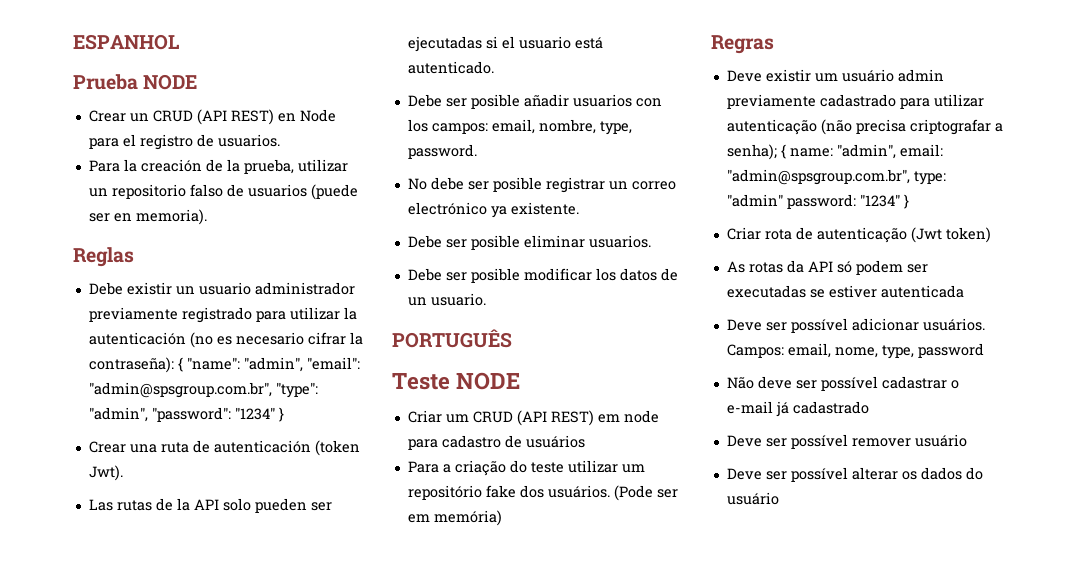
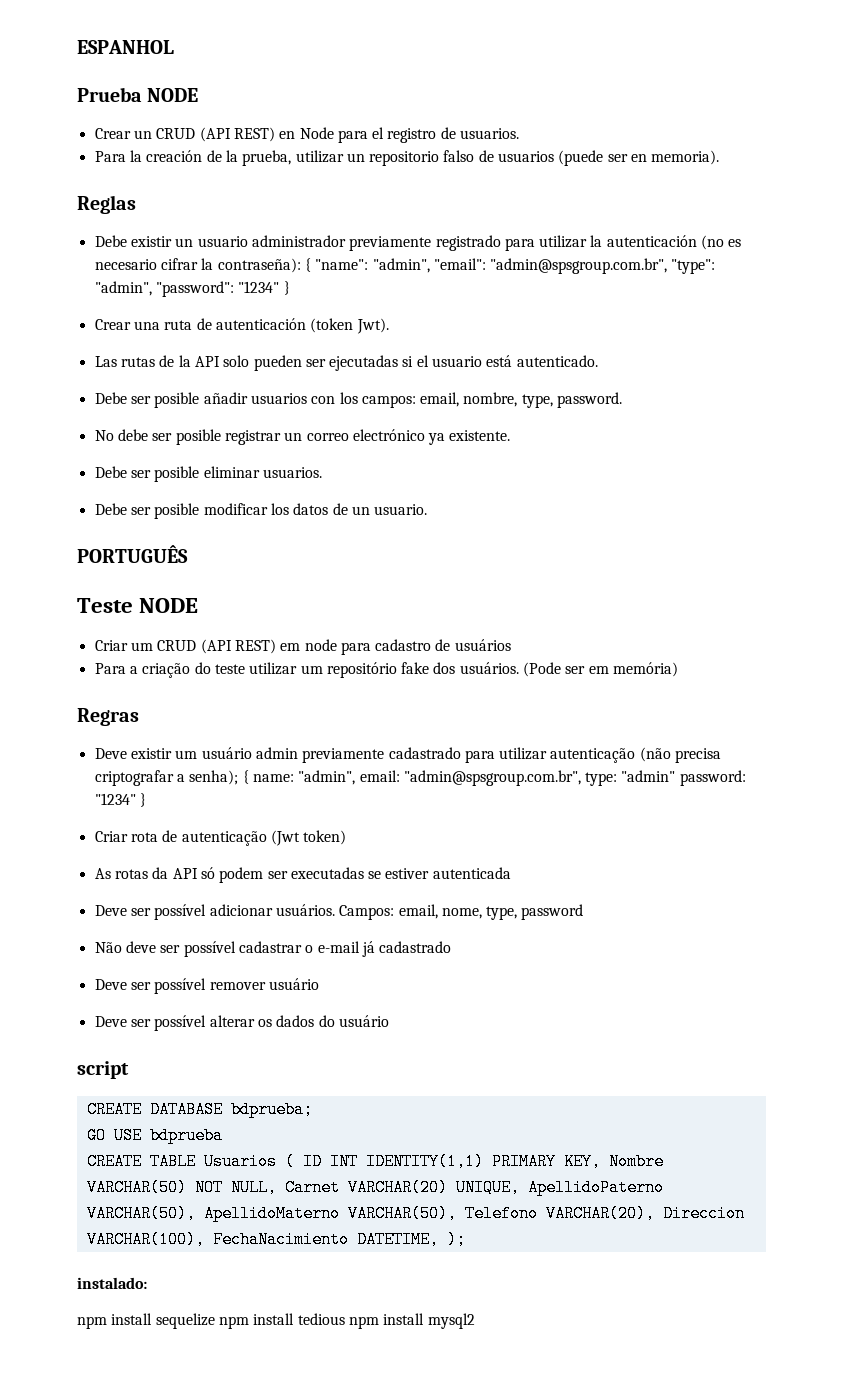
(779, 498) none -> [77,1061,129,1079] [86,1101,313,1118] [86,1127,223,1144] [86,1153,664,1170] [86,1179,664,1196] [86,1205,745,1222] [86,1231,466,1248] [77,1277,147,1289] [77,1313,475,1329] // script // CREATE DATABASE bdprueba; // GO USE bdprueba // CREATE TABLE Usuarios ( ID INT IDENTITY(1,1) PRIMARY KEY, Nombre VARCHAR(50) NOT NULL, Carnet VARCHAR(20) UNIQUE, ApellidoPaterno VARCHAR(50), ApellidoMaterno VARCHAR(50), Telefono VARCHAR(20), Direccion VARCHAR(100), FechaNacimiento DATETIME, ); // instalado: // npm install sequelize npm install tedious npm install mysql2

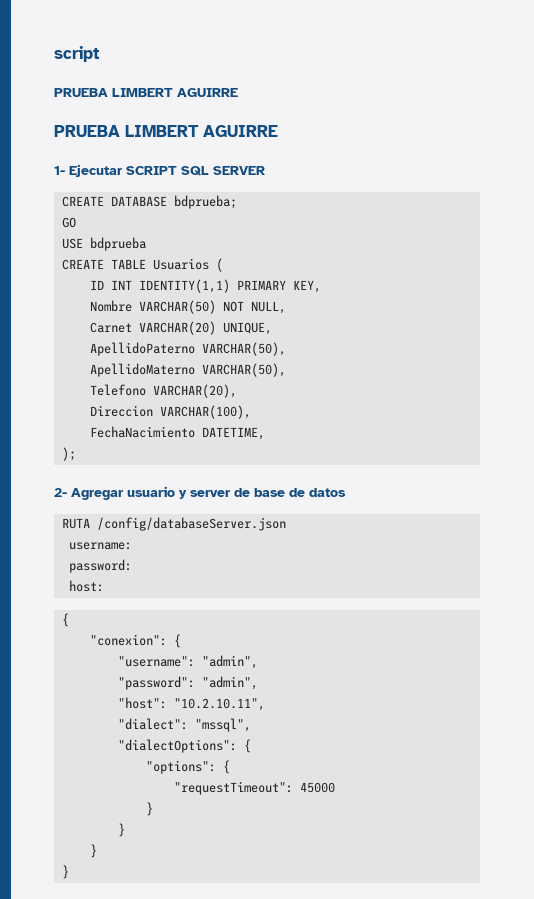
[77,40,174,54] [77,87,199,102] [94,127,520,143] [94,150,720,166] [77,195,136,214] [94,235,742,251] [94,258,716,274] [94,281,290,297] [94,318,389,334] [94,355,598,371] [94,392,623,408] [94,429,511,445] [94,466,322,482] [94,503,428,519] [77,545,188,563] [77,598,199,613] [94,639,511,655] [94,662,679,678] [77,708,139,726] [94,747,722,763] [94,770,746,786] [94,793,146,807] [94,830,347,846] [94,867,511,883] [94,904,584,920] [94,941,452,957] [94,978,319,994] [94,1015,389,1031] [77,1061,129,1079] ESPANHOL // Prueba NODE // Crear un CRUD (API REST) en Node para el registro de usuarios. // Para la creación de la prueba, utilizar un repositorio falso de usuarios (puede ser en memoria). // Reglas // Debe existir un usuario administrador previamente registrado para utilizar la autenticación (no es necesario cifrar la contraseña): { "name": "admin", "email": "admin@spsgroup.com.br", "type": "admin", "password": "1234" } // Crear una ruta de autenticación (token Jwt). // Las rutas de la API solo pueden ser ejecutadas si el usuario está autenticado. // Debe ser posible añadir usuarios con los campos: email, nombre, type, password. // No debe ser posible registrar un correo electrónico ya existente. // Debe ser posible eliminar usuarios. // Debe ser posible modificar los datos de un usuario. // PORTUGUÊS // Teste NODE // Criar um CRUD (API REST) em node para cadastro de usuários // Para a criação do teste utilizar um repositório fake dos usuários. (Pode ser em memória) // Regras // Deve existir um usuário admin previamente cadastrado para utilizar autenticação (não precisa criptografar a senha); { name: "admin", email: "admin@spsgroup.com.br", type: "admin" password: "1234" } // Criar rota de autenticação (Jwt token) // As rotas da API só podem ser executadas se estiver autenticada // Deve ser possível adicionar usuários. Campos: email, nome, type, password // Não deve ser possível cadastrar o e-mail já cadastrado // Deve ser possível remover usuário // Deve ser possível alterar os dados do usuário // script -> [54,46,100,62] [54,88,238,97] [54,125,278,137] [54,164,265,177] script // PRUEBA LIMBERT AGUIRRE // PRUEBA LIMBERT AGUIRRE // 1- Ejecutar SCRIPT SQL SERVER
(106, 1135) none -> (76, 222) //
(295, 1161) none -> (223, 265) //
(601, 1161) none -> (321, 286) //
(277, 1187) none -> (286, 307) //
(520, 1187) none -> (272, 328) //
(196, 1213) none -> (286, 349) //
(457, 1213) none -> (286, 370) //
(655, 1213) none -> (237, 391) //
(205, 1239) none -> (251, 412) //
(439, 1239) none -> (265, 433) //
[77,1277,147,1289] [77,1313,475,1329] instalado: // npm install sequelize npm install tedious npm install mysql2 -> [54,486,346,500] [61,517,286,531] [68,542,132,550] [68,559,132,573] [68,580,104,592] [61,613,69,627] [89,634,181,648] [117,655,258,669] [117,676,258,690] [117,697,265,711] [117,718,251,732] [117,739,251,753] [145,760,230,774] [173,781,335,795] [145,802,153,816] [117,823,125,837] [89,844,97,858] [61,865,69,879] 2- Agregar usuario y server de base de datos // RUTA /config/databaseServer.json // username: // password: // host: // { // "conexion": { // "username": "admin", // "password": "admin", // "host": "10.2.10.11", // "dialect": "mssql", // "dialectOptions": { // "options": { // "requestTimeout": 45000 // } // } // } // }

